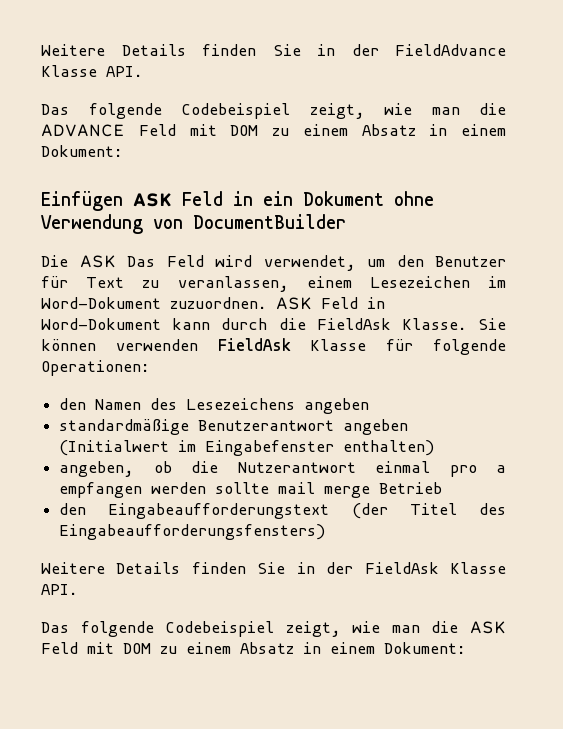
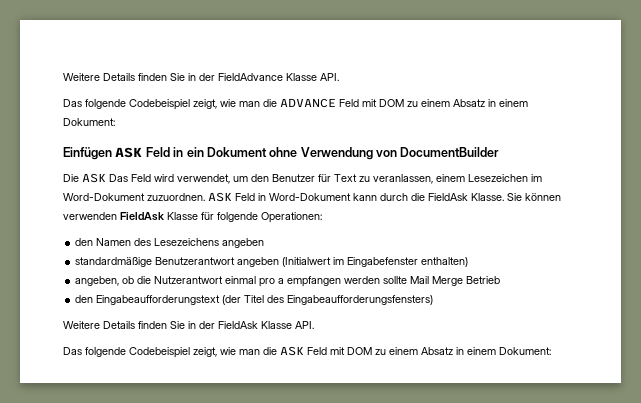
[278,482,371,498] mail merge -> [410,276,464,286] Mail Merge

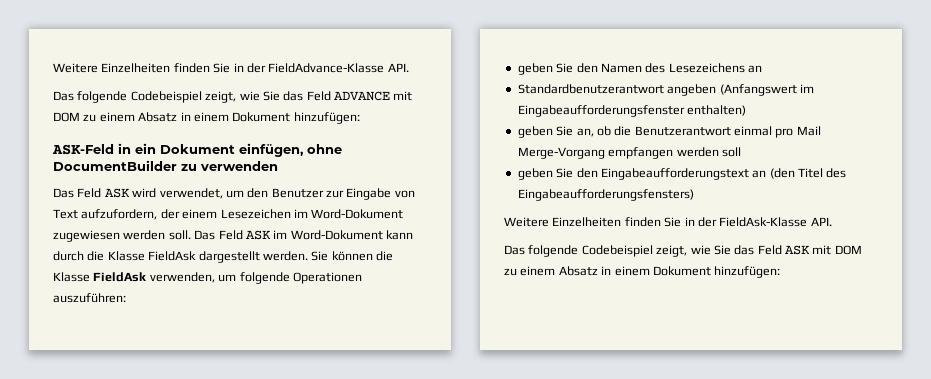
[63,73,339,81] [63,98,528,110] [63,118,115,126] [63,147,397,160] Weitere Details finden Sie in der FieldAdvance Klasse API. // Das folgende Codebeispiel zeigt, wie man die ADVANCE Feld mit DOM zu einem Absatz in einem Dokument: // Einfügen ASK Feld in ein Dokument ohne Verwendung von -> [53,63,409,73] [53,91,413,103] [53,112,360,124] [52,143,342,157] Weitere Einzelheiten finden Sie in der FieldAdvance-Klasse API. // Das folgende Codebeispiel zeigt, wie Sie das Feld ADVANCE mit DOM zu einem Absatz in einem Dokument hinzufügen: // ASK-Feld in ein Dokument einfügen, ohne
[63,173,151,183] // Die ASK Das Feld -> [181,161,278,171] [53,188,130,198] zu verwenden // Das Feld ASK
[318,174,542,184] [63,192,561,202] [63,212,322,223] für Text zu veranlassen, einem Lesezeichen im Word-Dokument zuzuordnen. ASK Feld in Word-Dokument kann durch die FieldAsk Klasse. Sie können verwenden FieldAsk Klasse für folgende Operationen: // -> [326,188,415,200] [53,209,404,220] [53,230,413,242] [53,251,393,263] [53,272,362,284] [53,293,126,303] [517,63,574,75] zur Eingabe von Text aufzufordern, der einem Lesezeichen im Word-Dokument zugewiesen werden soll. Das Feld ASK im Word-Dokument kann durch die Klasse FieldAsk dargestellt werden. Sie können die Klasse FieldAsk verwenden, um folgende Operationen auszuführen: // geben Sie
[222,238,265,248] [75,257,469,267] [75,276,120,286] angeben // standardmäßige Benutzerantwort angeben (Initialwert im Eingabefenster enthalten) // angeben, -> [748,65,762,73] [517,84,814,96] [517,105,747,117] [517,126,594,138] an // Standardbenutzerantwort angeben (Anfangswert im Eingabeaufforderungsfenster enthalten) // geben Sie an,
[154,276,224,284] Nutzerantwort -> [634,126,731,136] Benutzerantwort
[278,276,501,287] [75,295,242,305] a empfangen werden sollte Mail Merge Betrieb // den Eingabeaufforderungstext (der -> [796,126,821,136] [517,147,741,159] [517,168,795,180] Mail Merge-Vorgang empfangen werden soll // geben Sie den Eingabeaufforderungstext an (den
[103,321,314,329] [63,346,551,358] Details finden Sie in der FieldAsk Klasse API. // Das folgende Codebeispiel zeigt, wie man die ASK Feld mit DOM zu einem Absatz in einem Dokument: -> [552,217,832,227] [504,245,862,257] [504,266,781,278] Einzelheiten finden Sie in der FieldAsk-Klasse API. // Das folgende Codebeispiel zeigt, wie Sie das Feld ASK mit DOM zu einem Absatz in einem Dokument hinzufügen:

